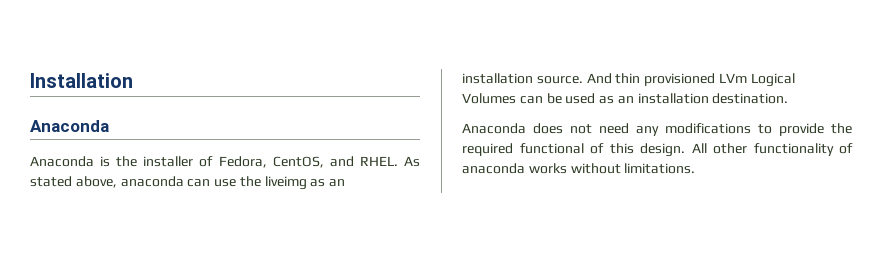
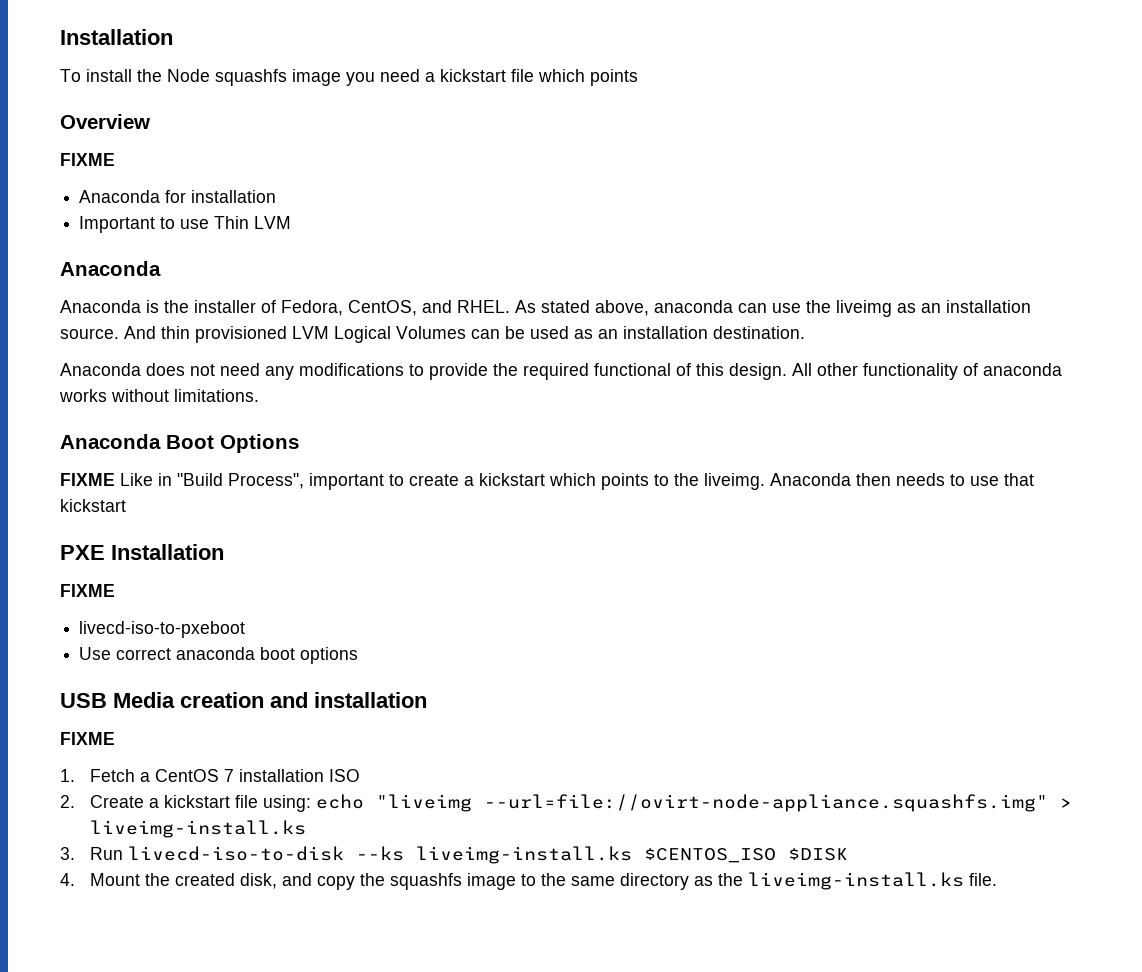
[30,73,133,88] Installation -> [60,29,173,45] [60,69,638,86] [60,114,150,129] [60,153,115,166] [79,190,277,203] [79,216,292,233] Installation // To install the Node squashfs image you need a kickstart file which points // Overview // FIXME // Anaconda for installation // Important to use Thin LVM
[718,73,747,83] LVm -> [292,326,329,339] LVM
(696, 168) none -> [60,434,299,453] [60,473,1034,490] [60,499,126,512] [60,544,224,560] [60,584,115,597] [79,621,246,638] [79,647,359,664] [60,692,427,708] [60,732,115,745] [60,769,360,782] [60,794,1072,812] [89,820,306,838] [60,846,848,864] [60,872,997,890] // Anaconda Boot Options // FIXME Like in "Build Process", important to create a kickstart which points to the liveimg. Anaconda then needs to use that kickstart // PXE Installation // FIXME // livecd-iso-to-pxeboot // Use correct anaconda boot options // USB Media creation and installation // FIXME // 1. Fetch a CentOS 7 installation ISO // 2. Create a kickstart file using: echo "liveimg --url=file://ovirt-node-appliance.squashfs.img" > liveimg-install.ks // 3. Run livecd-iso-to-disk --ks liveimg-install.ks $CENTOS_ISO $DISK // 4. Mount the created disk, and copy the squashfs image to the same directory as the liveimg-install.ks file.

